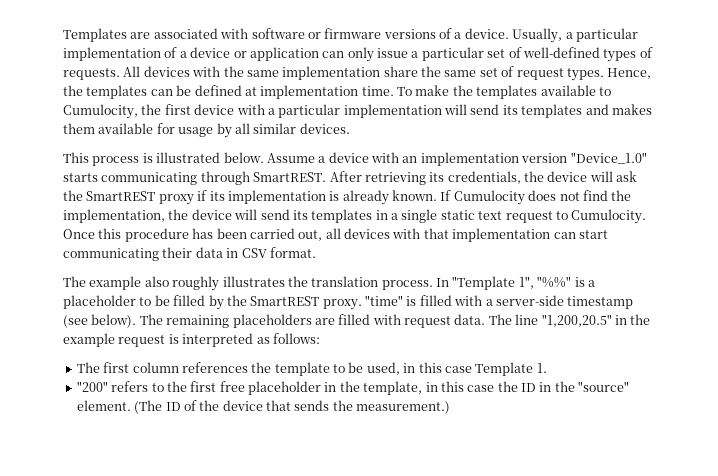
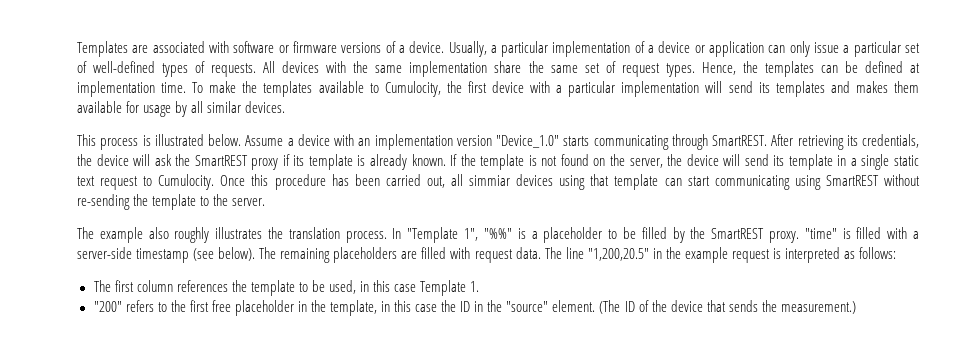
[227,190,326,204] implementation -> [308,154,353,170] template
[453,190,632,205] [63,209,165,223] Cumulocity does not find the implementation, -> [460,154,663,170] the template is not found on the server,
[311,209,373,223] templates -> [788,154,833,170] template
[344,228,608,242] [63,247,316,261] devices with that implementation can start communicating their data in CSV format. -> [469,174,920,190] [77,194,266,210] simmiar devices using that template can start communicating using SmartREST without re-sending the template to the server.

